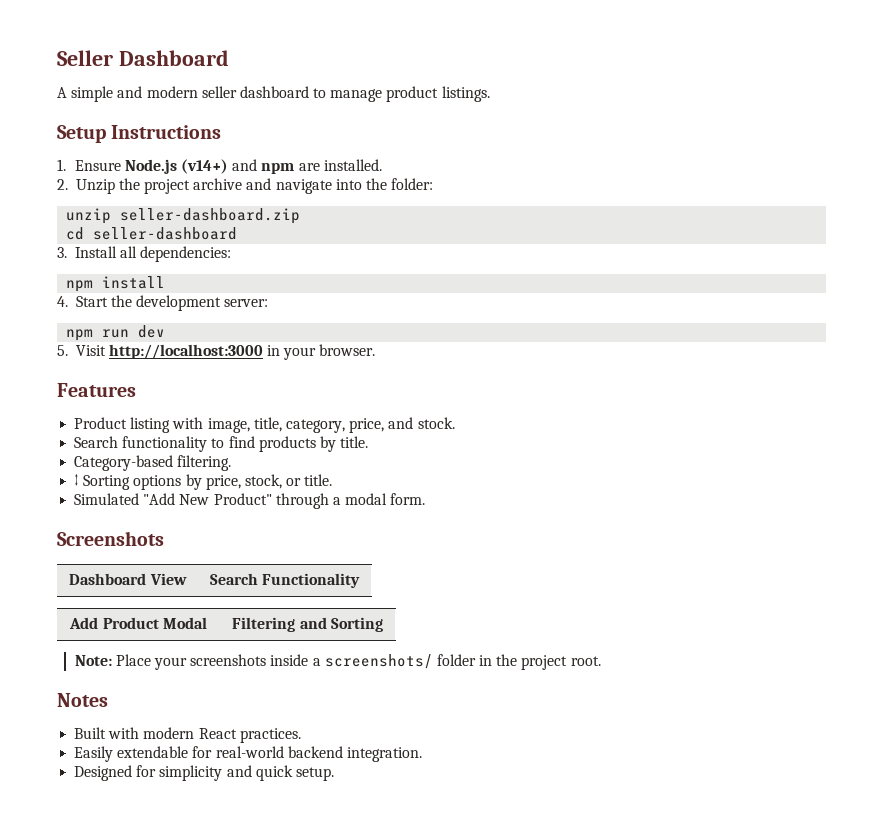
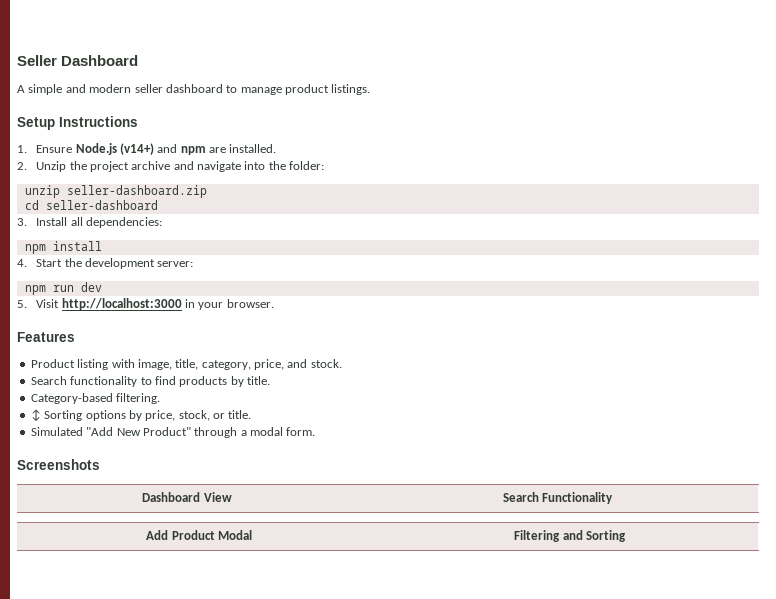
[74,654,601,670] [57,693,108,707] [74,727,301,743] [74,746,422,762] [74,765,334,781] // Note: Place your screenshots inside a screenshots/ folder in the project root. // Notes // Built with modern React practices. // Easily extendable for real-world backend integration. // Designed for simplicity and quick setup. -> (626, 536) none

